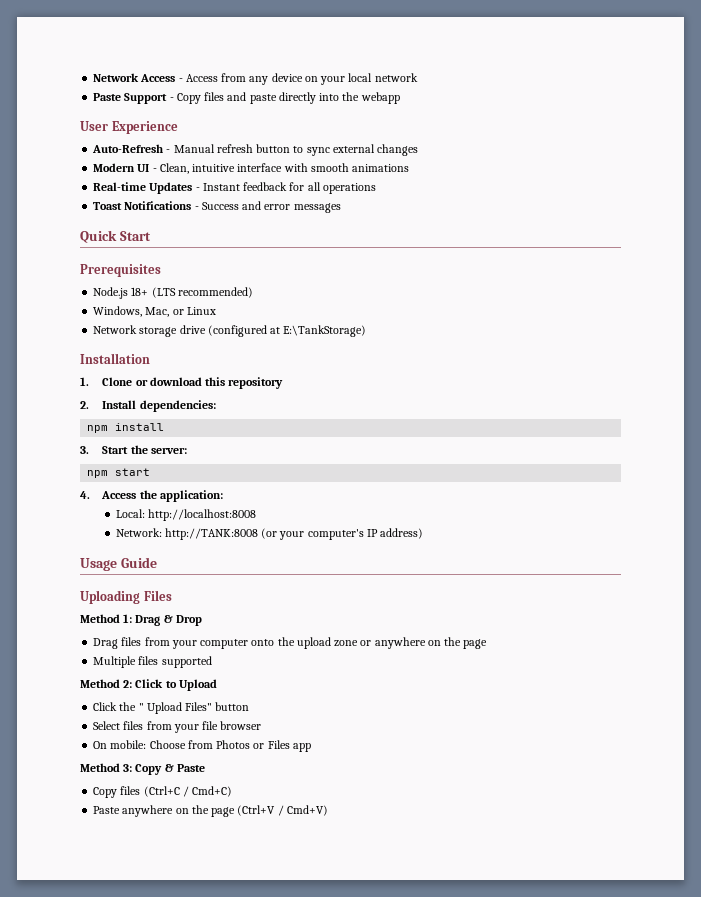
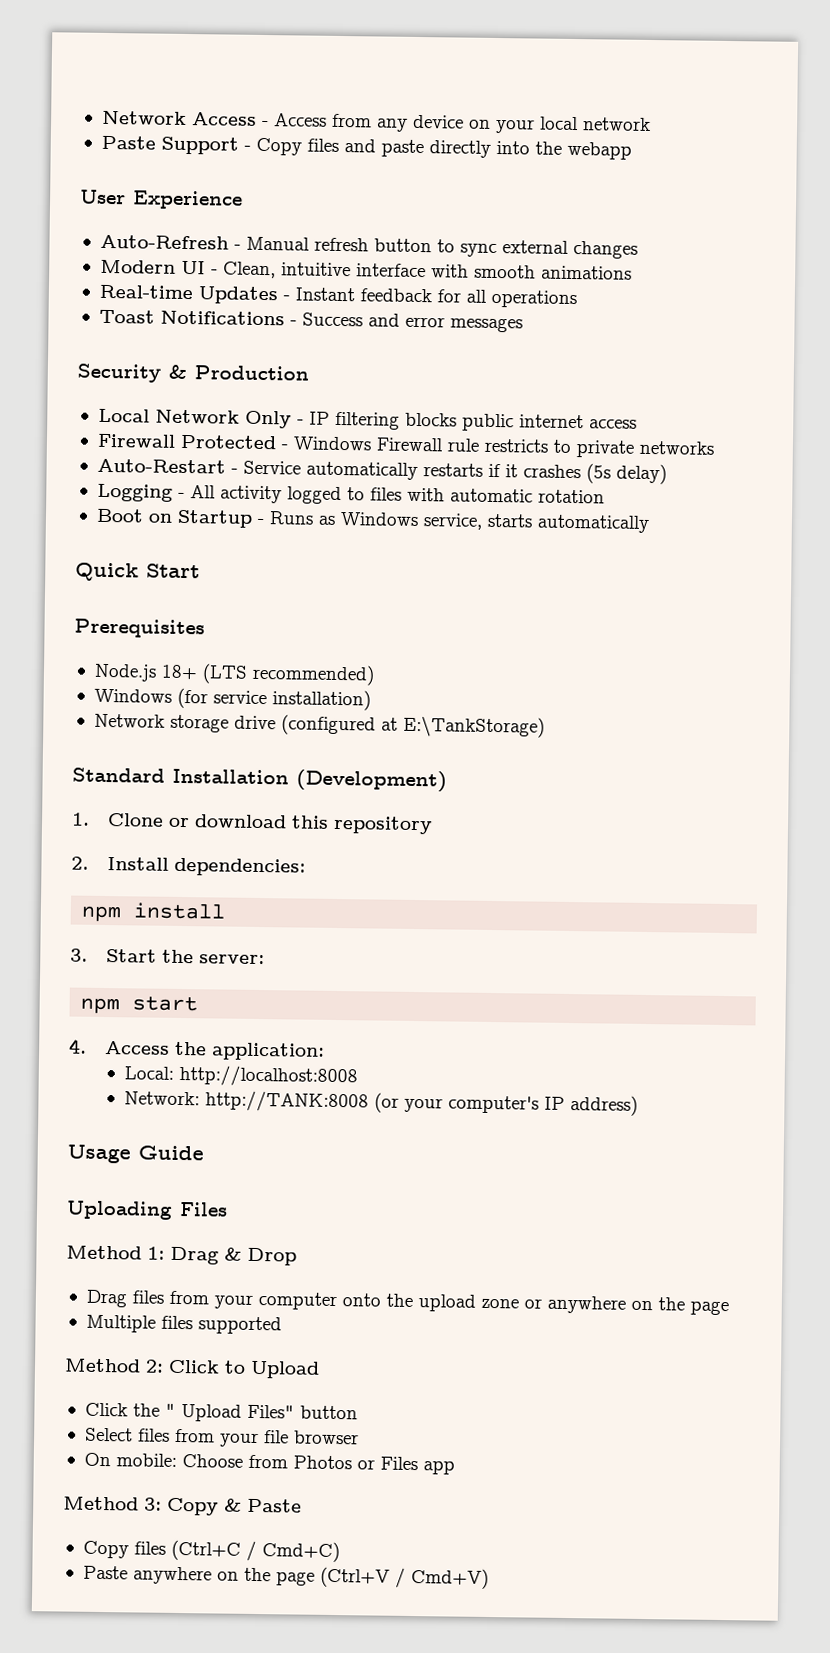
(341, 208) none -> [77,363,309,383] [97,408,637,432] [96,433,714,458] [96,458,667,485] [96,483,605,505] [95,508,650,533] // Security & Production // Local Network Only - IP filtering blocks public internet access // Firewall Protected - Windows Firewall rule restricts to private networks // Auto-Restart - Service automatically restarts if it crashes (5s delay) // Logging - All activity logged to files with automatic rotation // Boot on Startup - Runs as Windows service, starts automatically
[93,306,216,317] Windows, Mac, or Linux -> [93,687,371,711] Windows (for service installation)
(367, 331) none -> [72,767,165,783] Standard
(150, 358) none -> [296,769,447,793] (Development)

